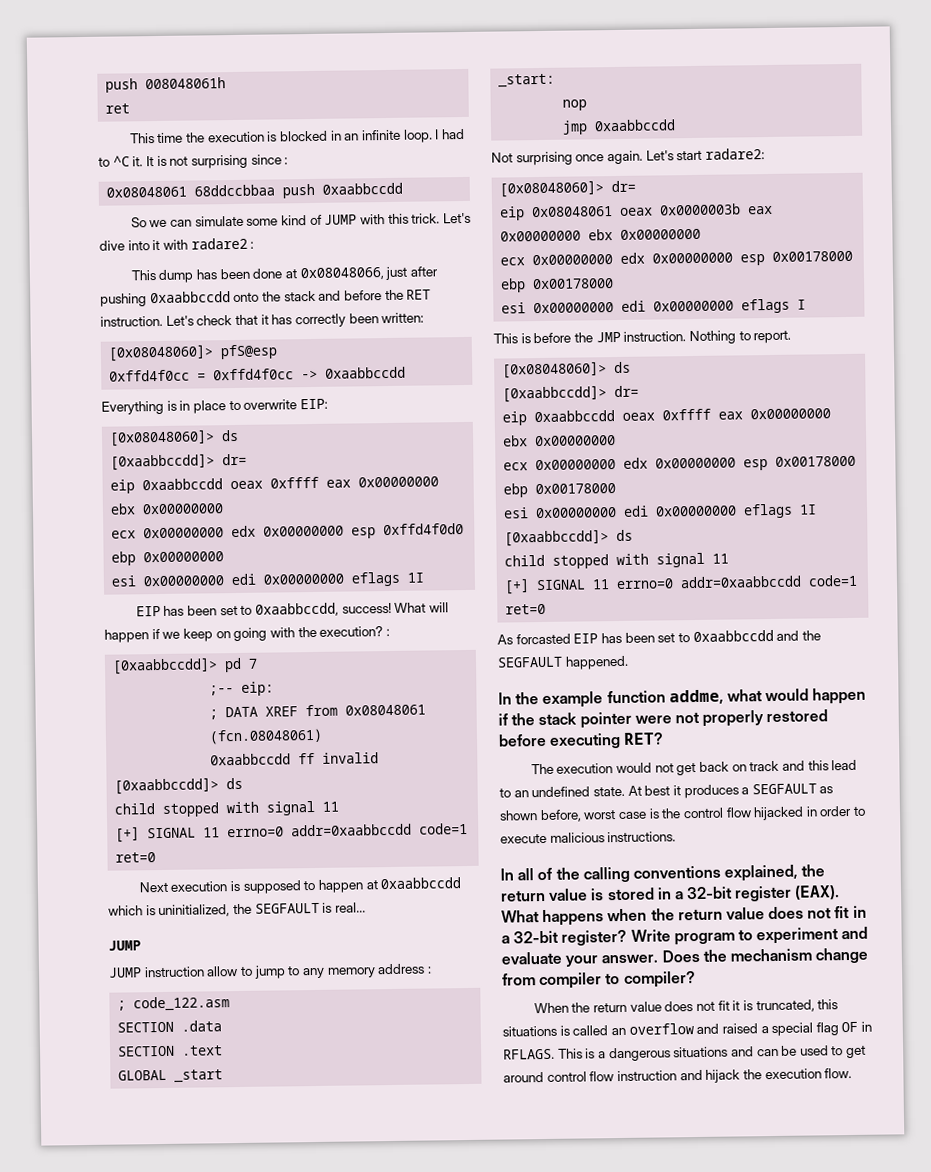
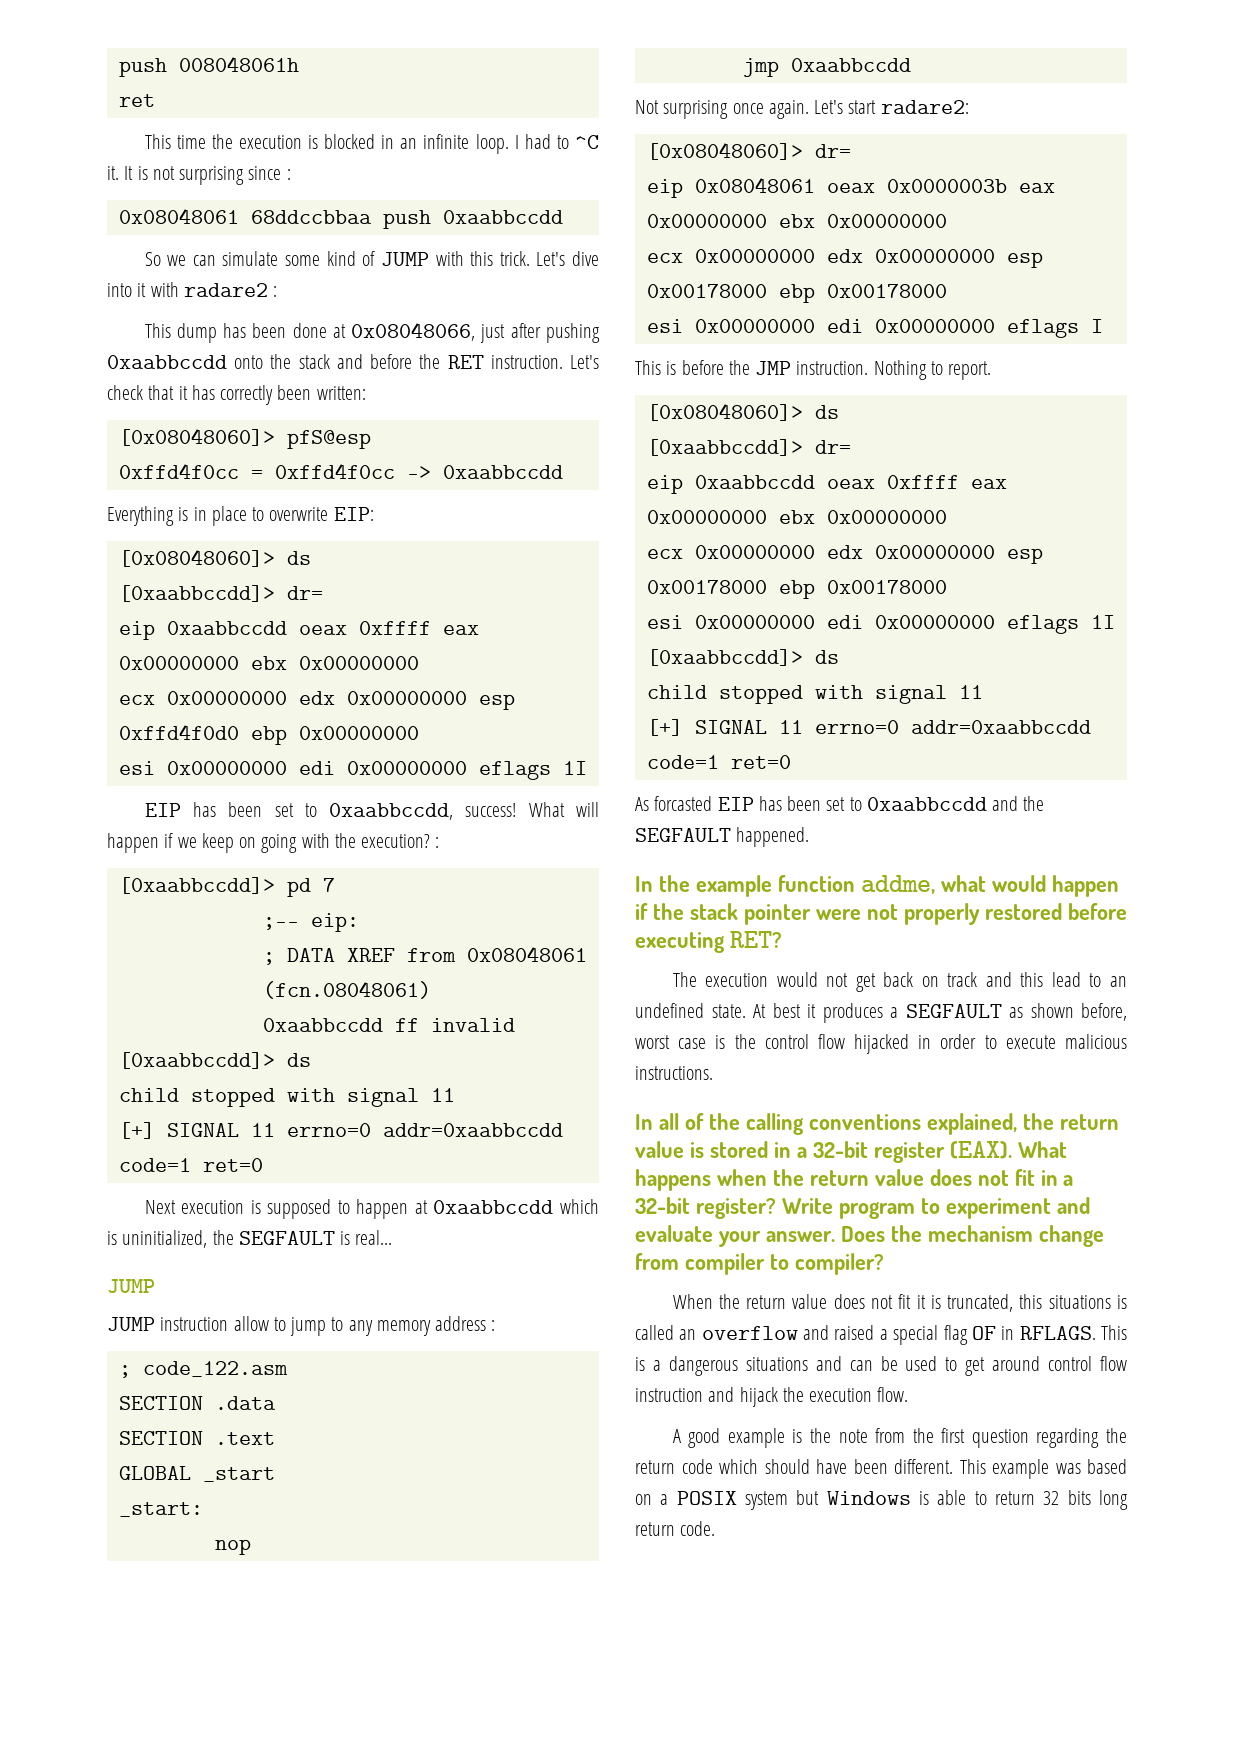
(853, 1073) none -> [672,1428,1127,1448] [635,1459,1127,1479] [635,1490,1128,1510] [635,1521,716,1536] // A good example is the note from the first question regarding the return code which should have been different. This example was based on a POSIX system but Windows is able to return 32 bits long return code.

